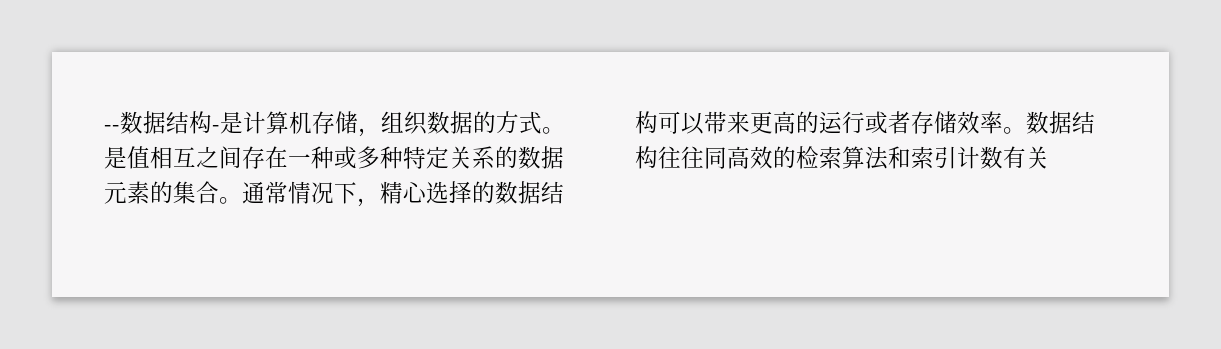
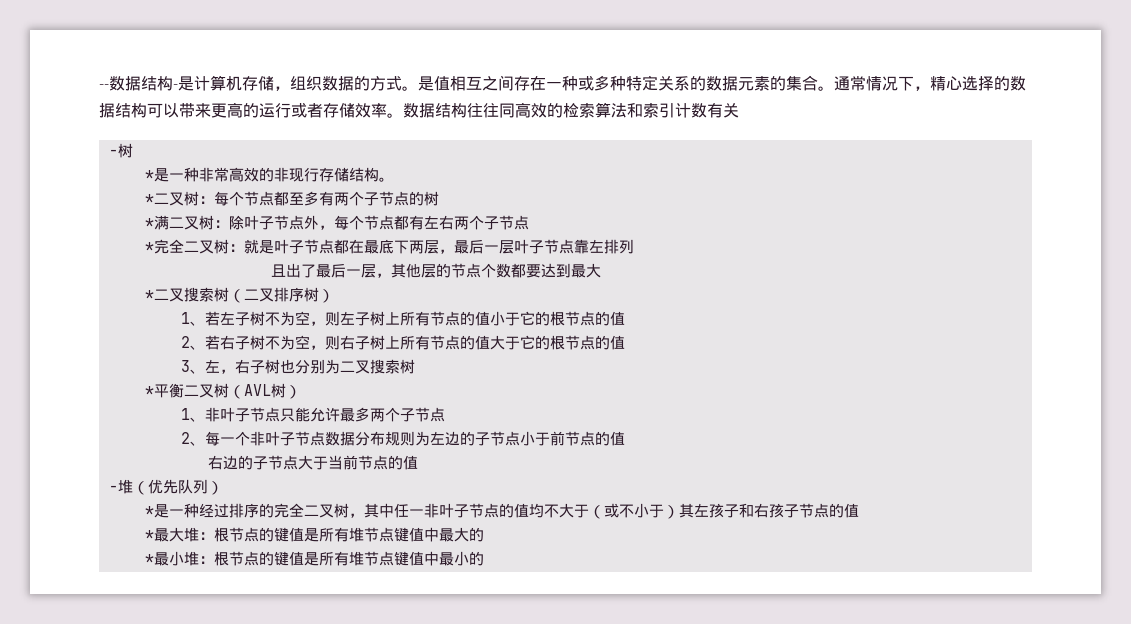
(1049, 157) none -> [108,143,133,158] [144,167,394,182] [144,191,439,206] [144,215,529,230] [144,239,634,254] [270,263,601,278] [144,287,334,303] [180,311,625,326] [180,335,625,350] [180,359,415,374] [144,383,301,399] [180,407,445,422] [180,431,625,446] [207,455,418,470] [108,479,223,495] [144,503,859,519] [144,527,484,542] [144,551,484,566] // -树 // *是一种非常高效的非现行存储结构。 // *二叉树：每个节点都至多有两个子节点的树 // *满二叉树：除叶子节点外，每个节点都有左右两个子节点 // *完全二叉树：就是叶子节点都在最底下两层，最后一层叶子节点靠左排列 // 且出了最后一层，其他层的节点个数都要达到最大 // *二叉搜索树（二叉排序树） // 1、若左子树不为空，则左子树上所有节点的值小于它的根节点的值 // 2、若右子树不为空，则右子树上所有节点的值大于它的根节点的值 // 3、左，右子树也分别为二叉搜索树 // *平衡二叉树（AVL树） // 1、非叶子节点只能允许最多两个子节点 // 2、每一个非叶子节点数据分布规则为左边的子节点小于前节点的值 // 右边的子节点大于当前节点的值 // -堆（优先队列） // *是一种经过排序的完全二叉树，其中任一非叶子节点的值均不大于（或不小于）其左孩子和右孩子节点的值 // *最大堆：根节点的键值是所有堆节点键值中最大的 // *最小堆：根节点的键值是所有堆节点键值中最小的

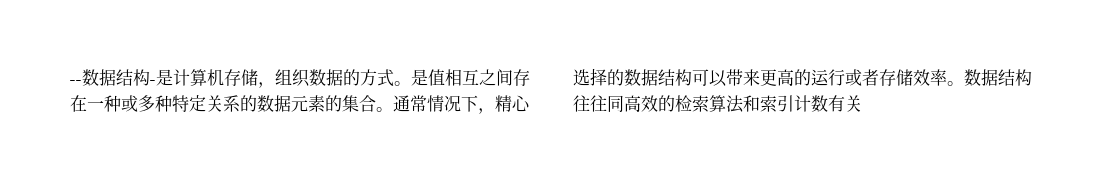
[108,143,133,158] [144,167,394,182] [144,191,439,206] [144,215,529,230] [144,239,634,254] [270,263,601,278] [144,287,334,303] [180,311,625,326] [180,335,625,350] [180,359,415,374] [144,383,301,399] [180,407,445,422] [180,431,625,446] [207,455,418,470] [108,479,223,495] [144,503,859,519] [144,527,484,542] [144,551,484,566] // -树 // *是一种非常高效的非现行存储结构。 // *二叉树：每个节点都至多有两个子节点的树 // *满二叉树：除叶子节点外，每个节点都有左右两个子节点 // *完全二叉树：就是叶子节点都在最底下两层，最后一层叶子节点靠左排列 // 且出了最后一层，其他层的节点个数都要达到最大 // *二叉搜索树（二叉排序树） // 1、若左子树不为空，则左子树上所有节点的值小于它的根节点的值 // 2、若右子树不为空，则右子树上所有节点的值大于它的根节点的值 // 3、左，右子树也分别为二叉搜索树 // *平衡二叉树（AVL树） // 1、非叶子节点只能允许最多两个子节点 // 2、每一个非叶子节点数据分布规则为左边的子节点小于前节点的值 // 右边的子节点大于当前节点的值 // -堆（优先队列） // *是一种经过排序的完全二叉树，其中任一非叶子节点的值均不大于（或不小于）其左孩子和右孩子节点的值 // *最大堆：根节点的键值是所有堆节点键值中最大的 // *最小堆：根节点的键值是所有堆节点键值中最小的 -> (862, 103) none

